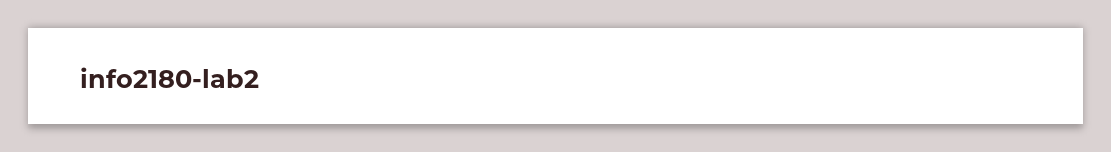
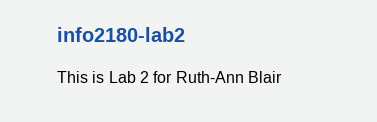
(259, 77) none -> [57,71,282,83] // This is Lab 2 for Ruth-Ann Blair

